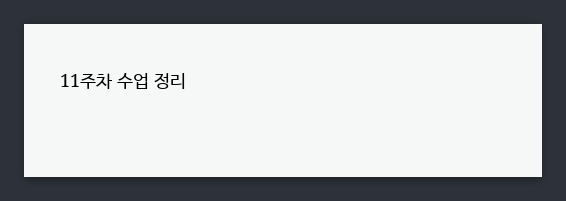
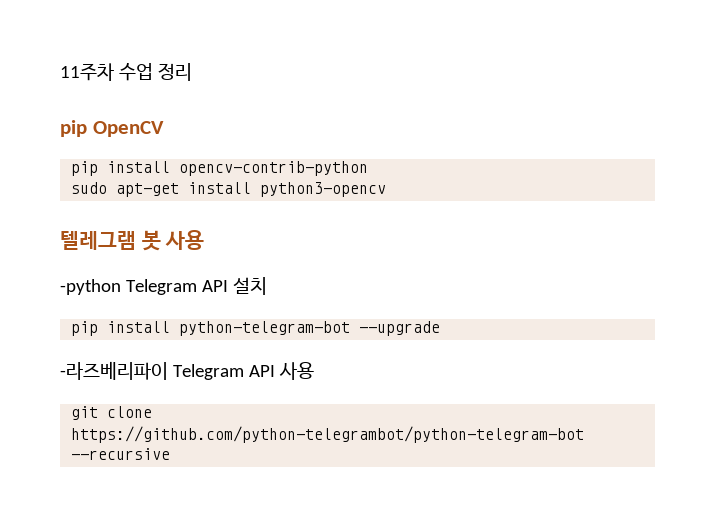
(186, 81) none -> [60,120,164,137] [71,161,369,176] [71,182,387,197] [60,230,205,251] [60,277,267,295] [71,321,441,336] [60,361,314,380] [71,406,153,420] [71,426,585,443] [71,448,171,460] // pip OpenCV // pip install opencv-contrib-python // sudo apt-get install python3-opencv // 텔레그램 봇 사용 // -python Telegram API 설치 // pip install python-telegram-bot --upgrade // -라즈베리파이 Telegram API 사용 // git clone https://github.com/python-telegrambot/python-telegram-bot --recursive

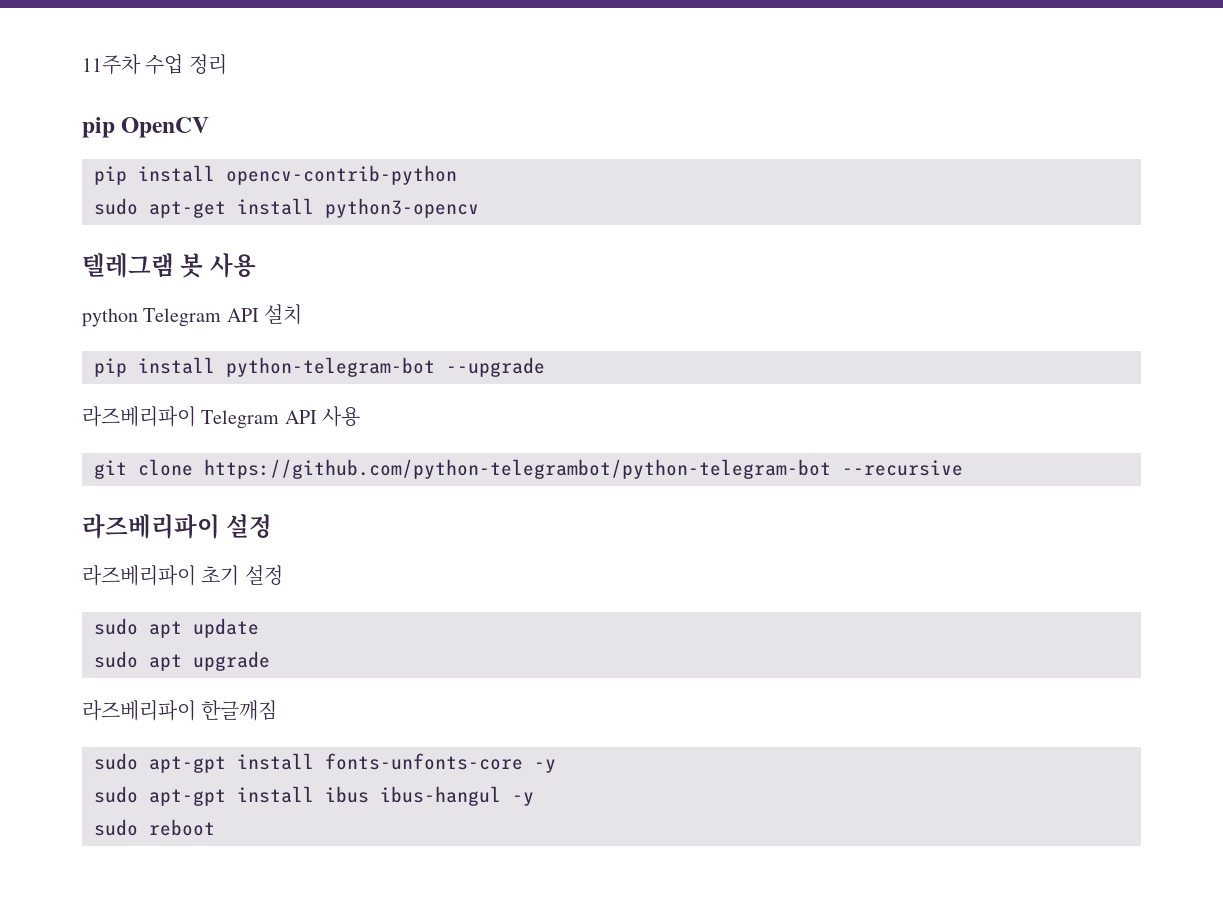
[60,279,121,295] -python -> [82,308,138,327] python
[60,361,168,380] -라즈베리파이 -> [82,406,196,427] 라즈베리파이
(171, 454) none -> [82,514,273,539] [82,565,283,586] [94,618,259,638] [94,651,270,671] [82,700,278,721] [94,753,556,773] [94,786,534,806] [94,819,215,836] // 라즈베리파이 설정 // 라즈베리파이 초기 설정 // sudo apt update // sudo apt upgrade // 라즈베리파이 한글깨짐 // sudo apt-gpt install fonts-unfonts-core -y // sudo apt-gpt install ibus ibus-hangul -y // sudo reboot

